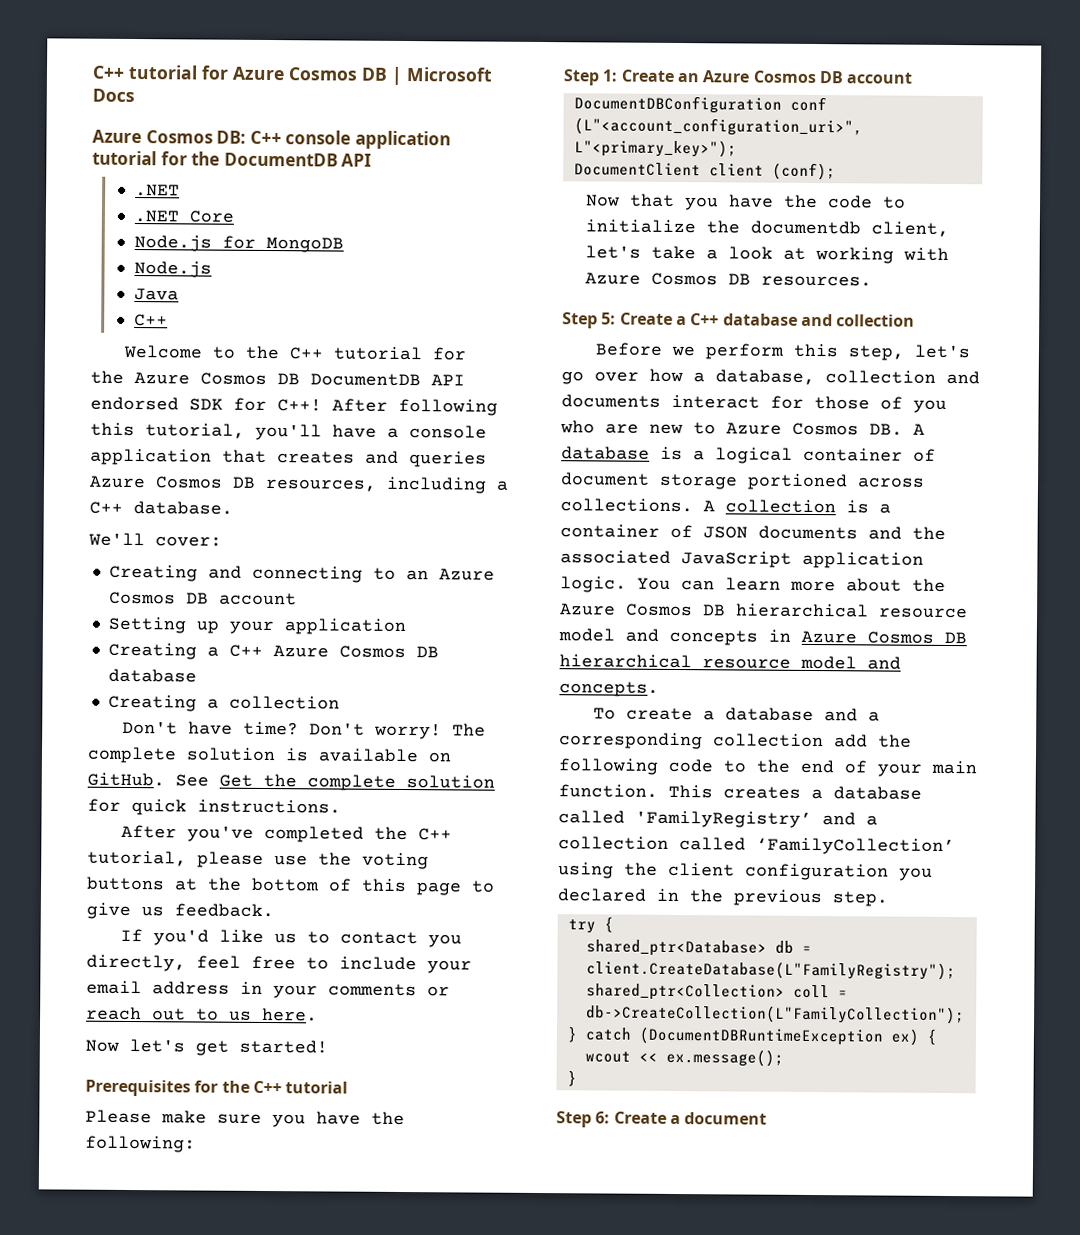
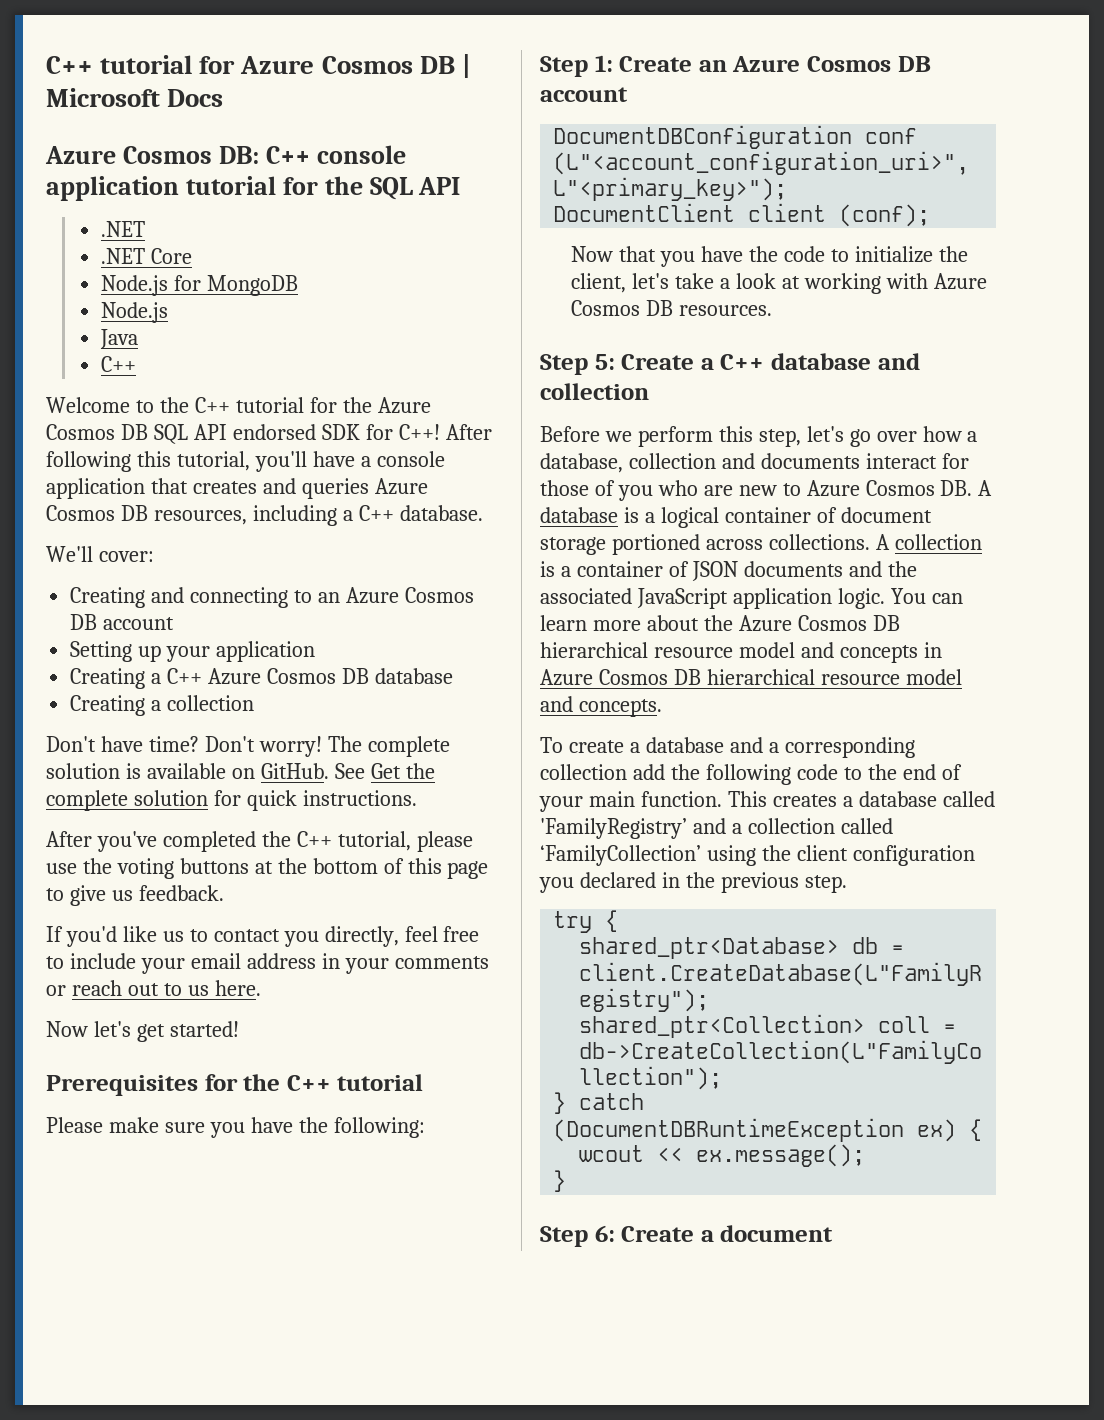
[223,152,338,167] DocumentDB -> [369,177,413,200] SQL
[310,373,421,387] DocumentDB -> [153,424,188,444] SQL
[749,220,861,235] documentdb -> (968, 254) none

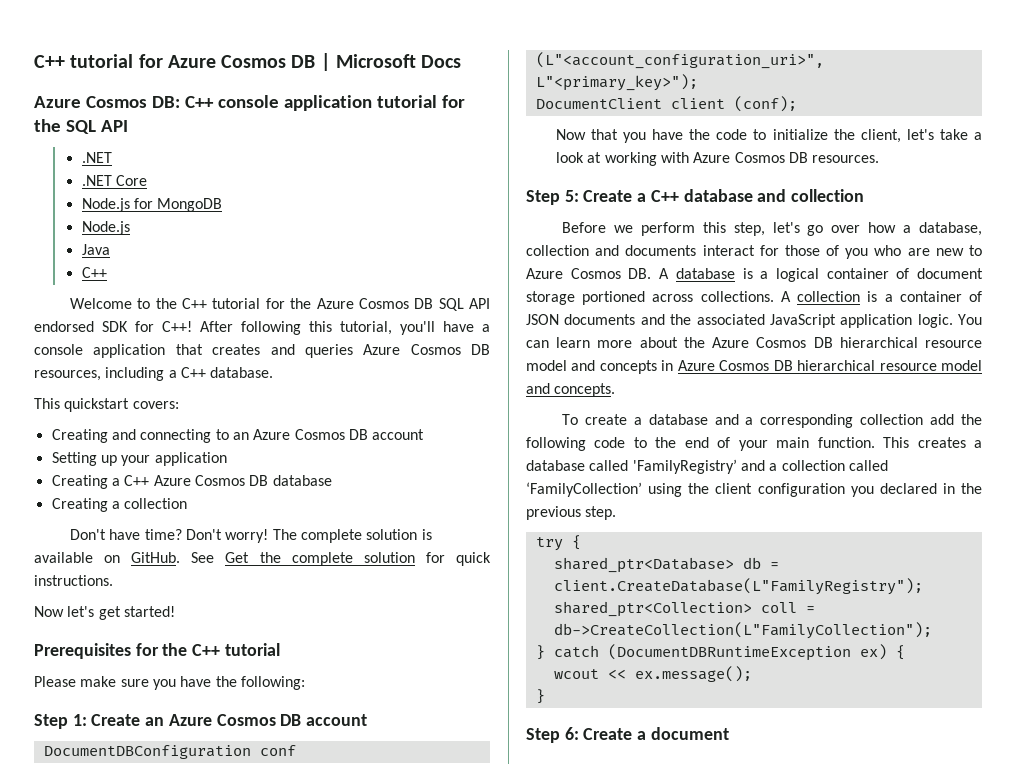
[46,546,154,562] We'll cover: -> [34,398,179,412] This quickstart covers:
[46,831,473,852] [46,858,489,879] [46,885,224,906] [46,926,480,947] [46,953,489,974] [46,980,261,996] // After you've completed the C++ tutorial, please use the voting buttons at the bottom of this page to give us feedback. // If you'd like us to contact you directly, feel free to include your email address in your comments or reach out to us here. -> (113, 580) none

